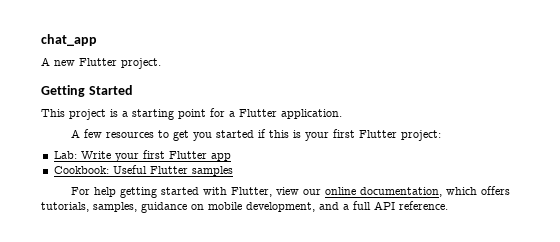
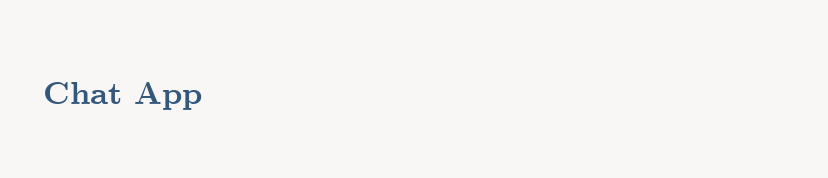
[41,34,97,46] [41,57,161,69] [41,85,133,97] [41,108,342,120] [70,129,441,141] [53,150,231,162] [53,165,233,176] [70,186,510,198] [41,201,448,213] chat_app // A new Flutter project. // Getting Started // This project is a starting point for a Flutter application. // A few resources to get you started if this is your first Flutter project: // Lab: Write your first Flutter app // Cookbook: Useful Flutter samples // For help getting started with Flutter, view our online documentation, which offers tutorials, samples, guidance on mobile development, and a full API reference. -> [43,82,202,110] Chat App

